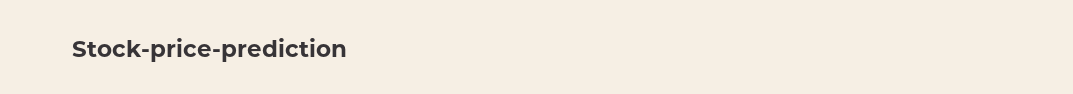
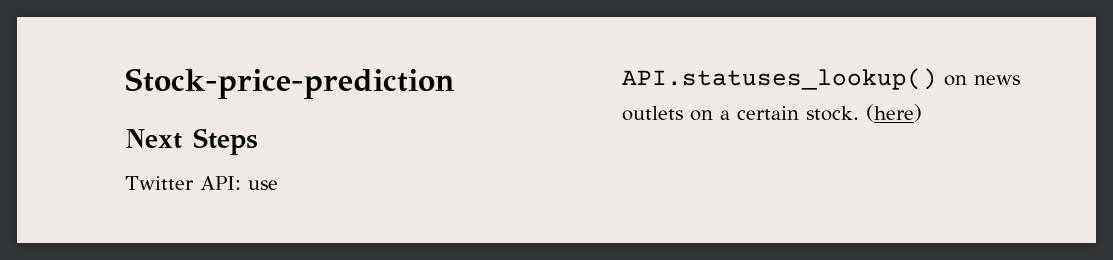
(347, 50) none -> [125,128,258,155] [125,176,278,190] [622,68,1020,90] [622,104,922,122] // Next Steps // Twitter API: use API.statuses_lookup() on news outlets on a certain stock. (here)

